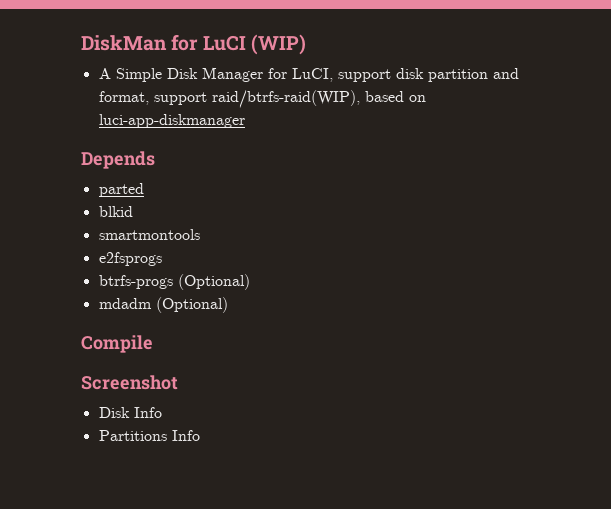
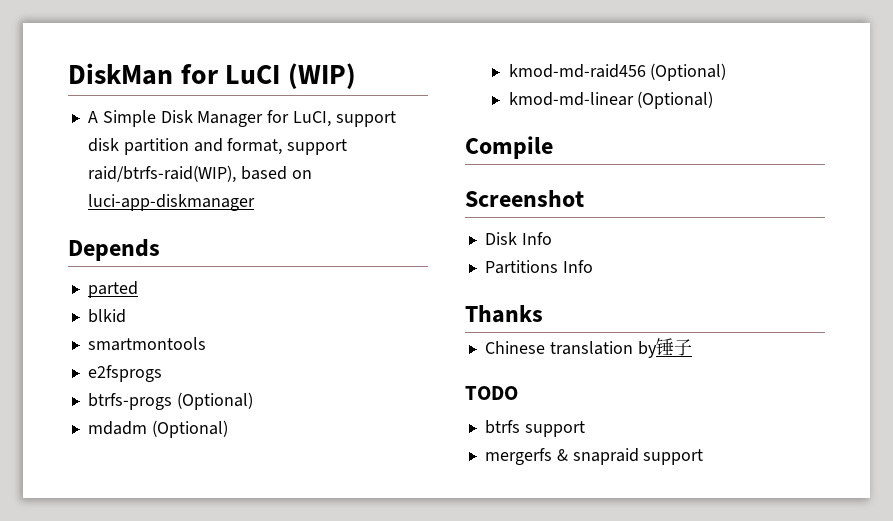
(228, 305) none -> [508,63,727,81] [508,91,714,109] // kmod-md-raid456 (Optional) // kmod-md-linear (Optional)
(200, 435) none -> [465,305,543,323] [484,338,692,358] [465,386,518,400] [484,420,585,437] [484,448,704,465] // Thanks // Chinese translation by锤子 // TODO // btrfs support // mergerfs & snapraid support

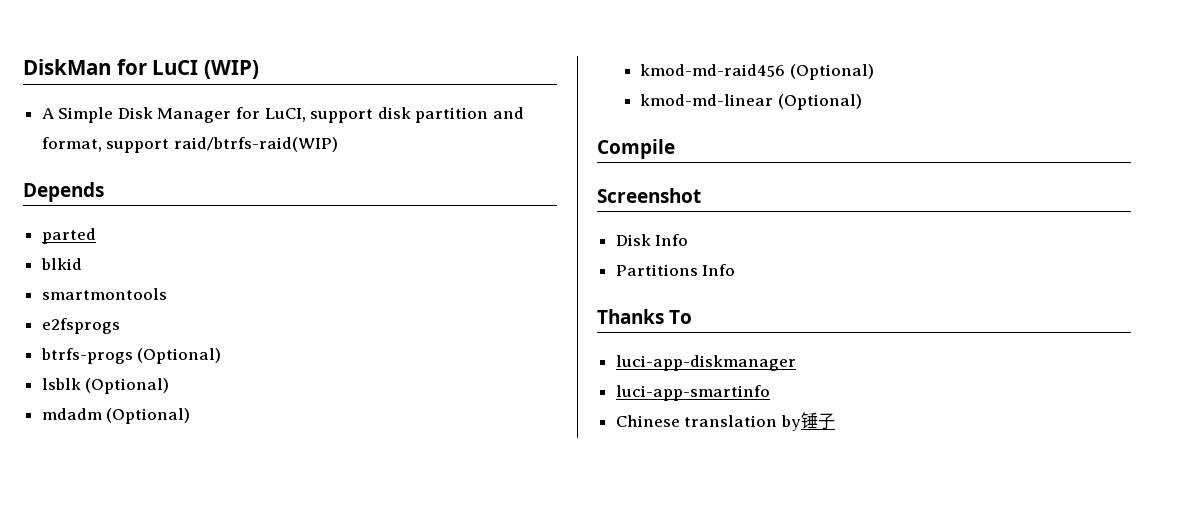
[87,165,312,183] [87,194,255,211] raid/btrfs-raid(WIP), based on luci-app-diskmanager -> [173,137,338,152] raid/btrfs-raid(WIP)
(253, 401) none -> [41,378,170,394] // lsblk (Optional)
(543, 314) none -> [669,310,693,324] [615,355,796,371] [615,385,770,401] To // luci-app-diskmanager // luci-app-smartinfo
[465,386,518,400] [484,420,585,437] [484,448,704,465] // TODO // btrfs support // mergerfs & snapraid support -> (835, 421) none

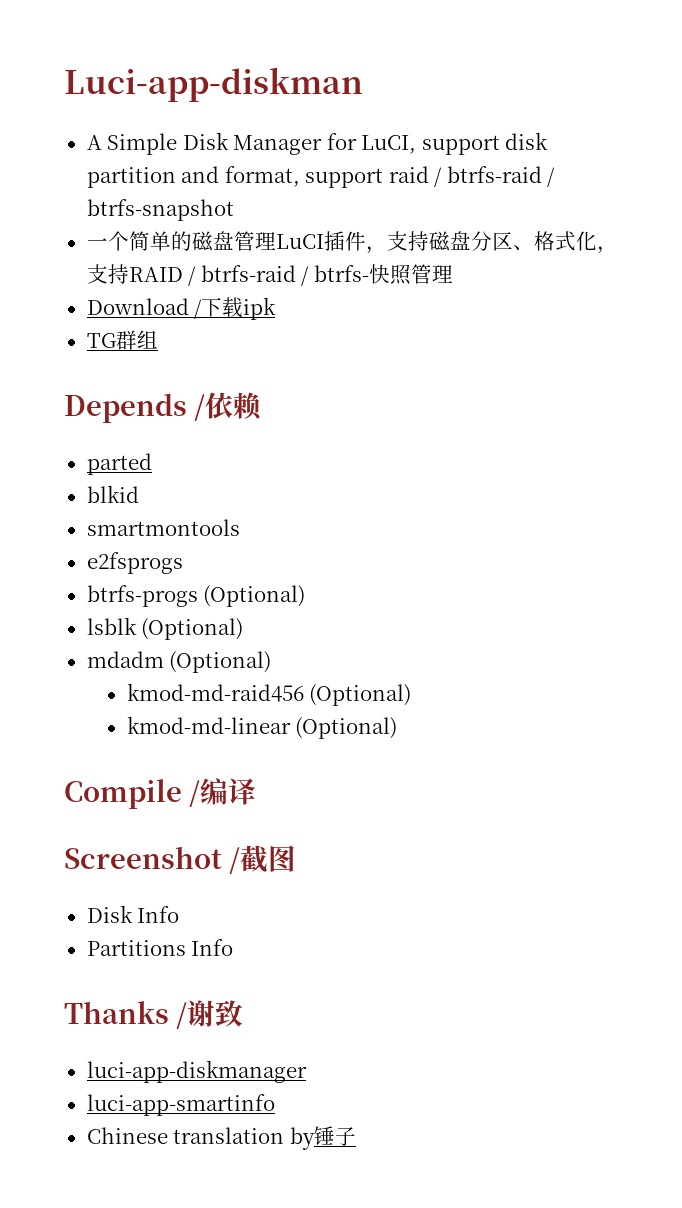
[23,59,259,79] DiskMan for LuCI (WIP) -> [64,67,363,102] Luci-app-diskman
[173,137,338,152] raid/btrfs-raid(WIP) -> [388,166,556,187] [86,199,234,221] [86,231,618,254] [86,264,453,286] [86,297,277,320] [86,330,158,350] raid / btrfs-raid / btrfs-snapshot // 一个简单的磁盘管理LuCI插件，支持磁盘分区、格式化，支持RAID / btrfs-raid / btrfs-快照管理 // Download /下载ipk // TG群组
(104, 192) none -> [194,392,263,421] /依赖
(675, 149) none -> [189,778,257,807] /编译
(701, 195) none -> [229,845,297,874] /截图
[669,310,693,324] To -> [176,1000,244,1029] /谢致

